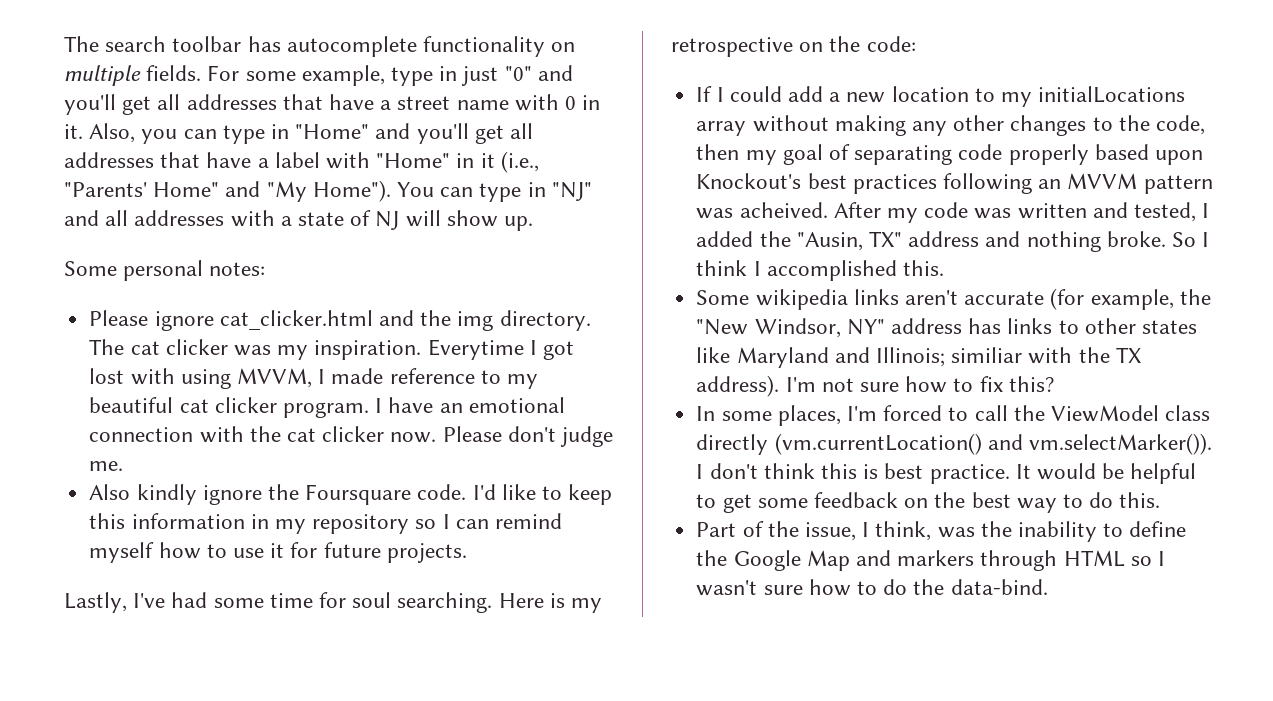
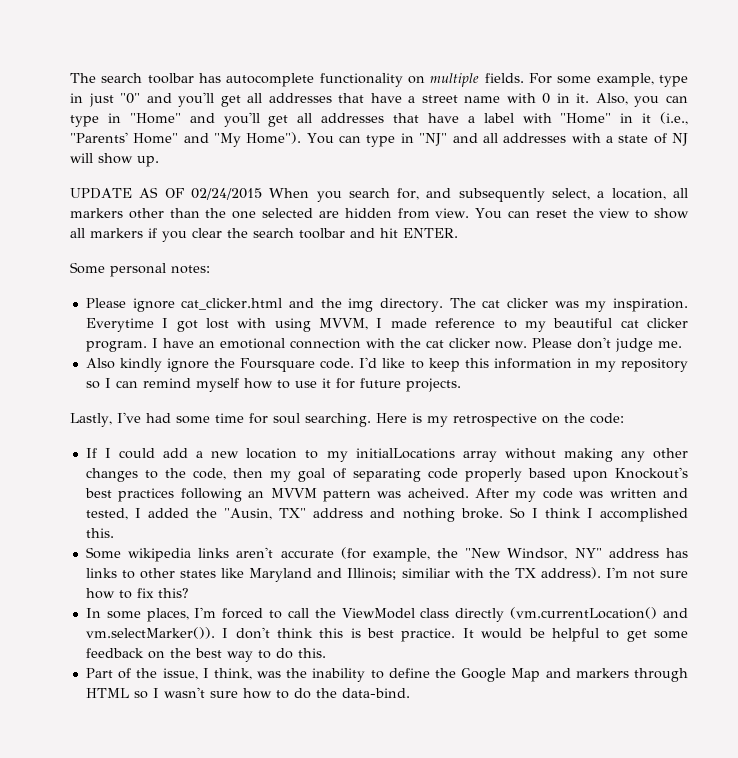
(534, 223) none -> [70,187,689,202] [70,208,689,219] [70,228,458,242] // UPDATE AS OF 02/24/2015 When you search for, and subsequently select, a location, all markers other than the one selected are hidden from view. You can reset the view to show all markers if you clear the search toolbar and hit ENTER.

